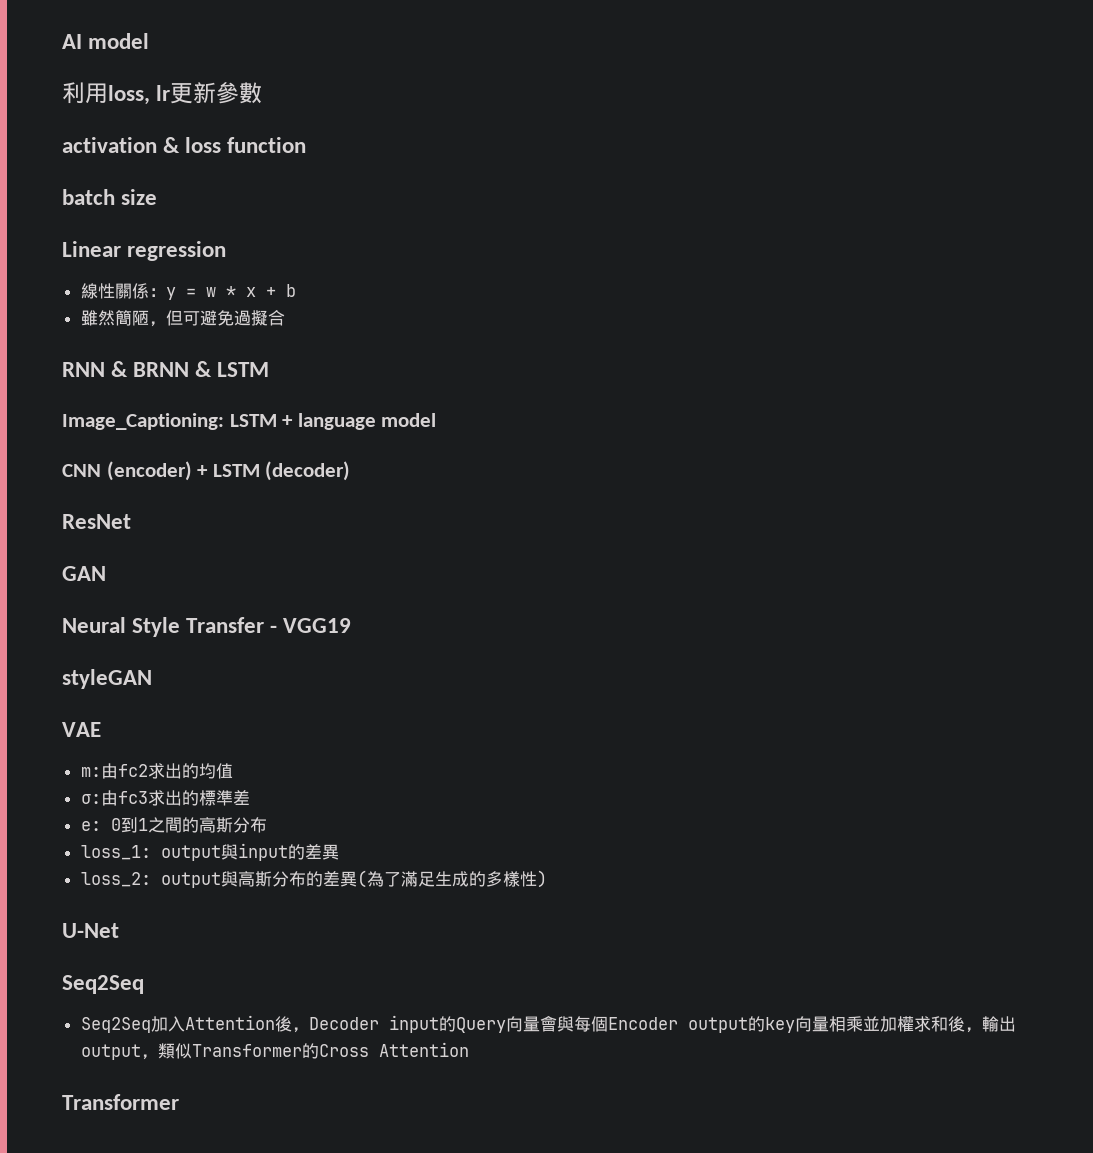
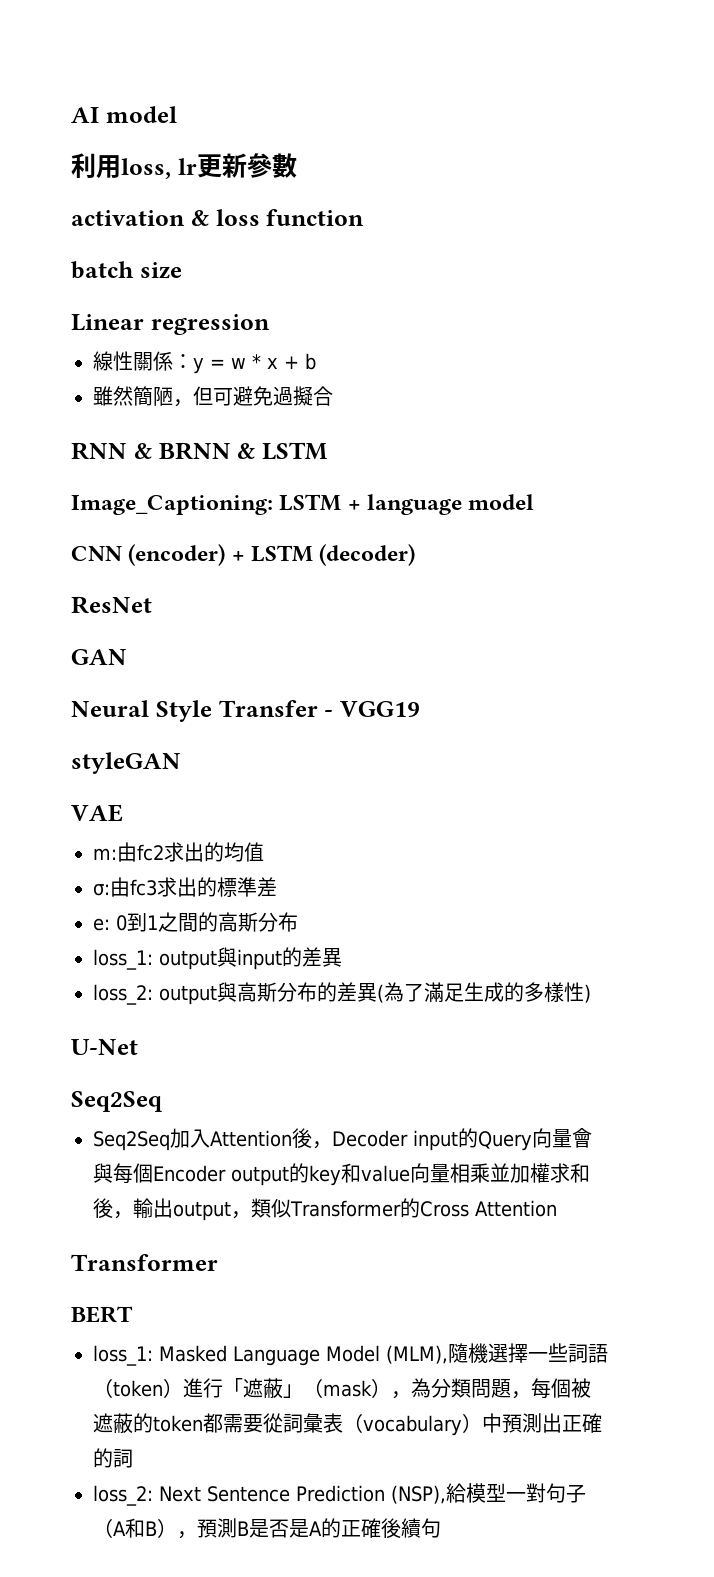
(795, 1025) none -> [340,1163,410,1183] 和value
(179, 1102) none -> [71,1306,133,1323] [93,1343,608,1366] [93,1378,591,1399] [93,1413,602,1436] [93,1448,133,1468] [93,1483,586,1506] [93,1518,441,1539] // BERT // loss_1: Masked Language Model (MLM),隨機選擇一些詞語（token）進行「遮蔽」（mask），為分類問題，每個被遮蔽的token都需要從詞彙表（vocabulary）中預測出正確的詞 // loss_2: Next Sentence Prediction (NSP),給模型一對句子（A和B），預測B是否是A的正確後續句

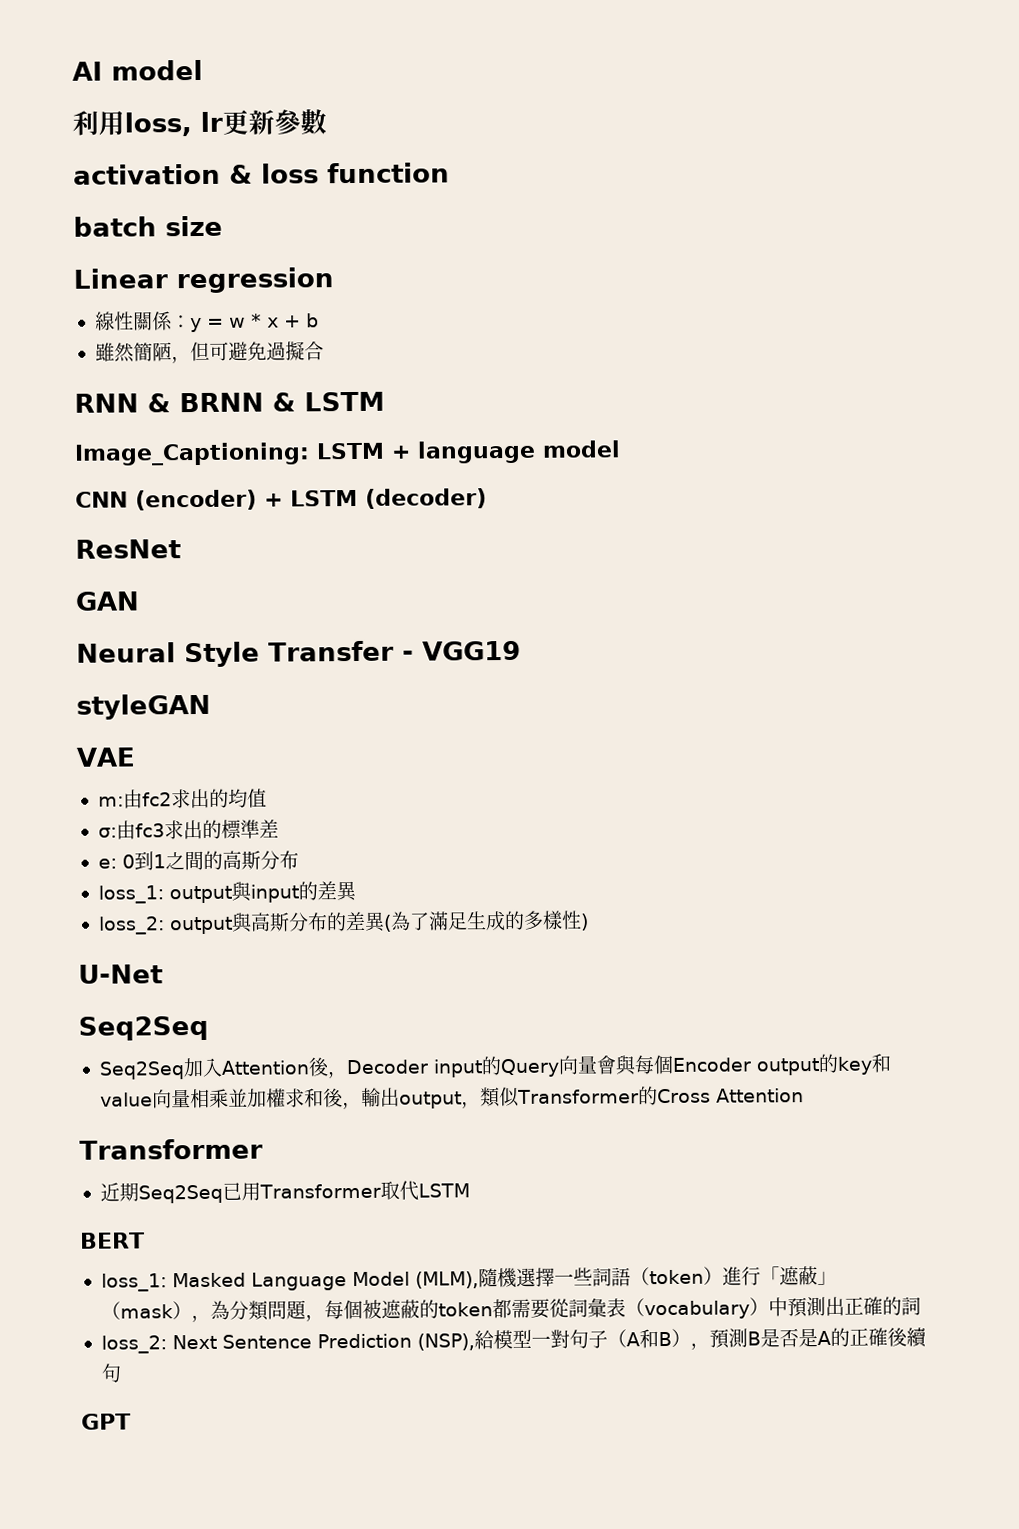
(218, 1262) none -> [99,1180,470,1204] // 近期Seq2Seq已用Transformer取代LSTM
(441, 1528) none -> [81,1413,131,1430] // GPT

